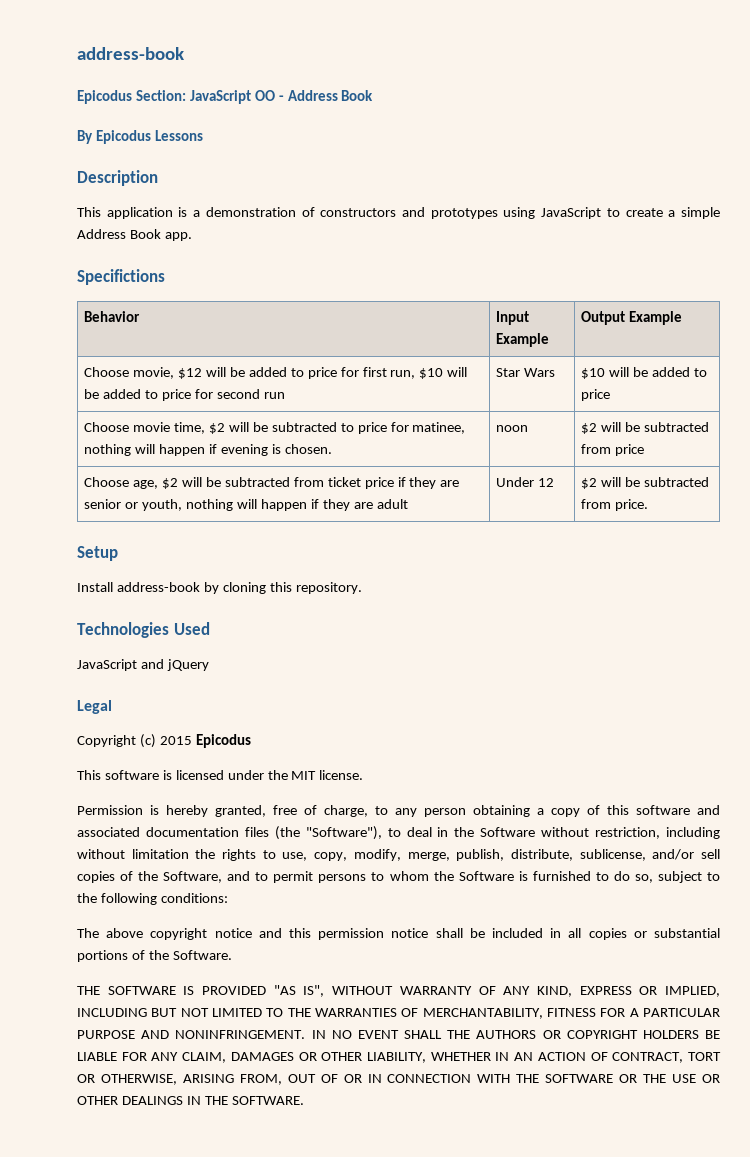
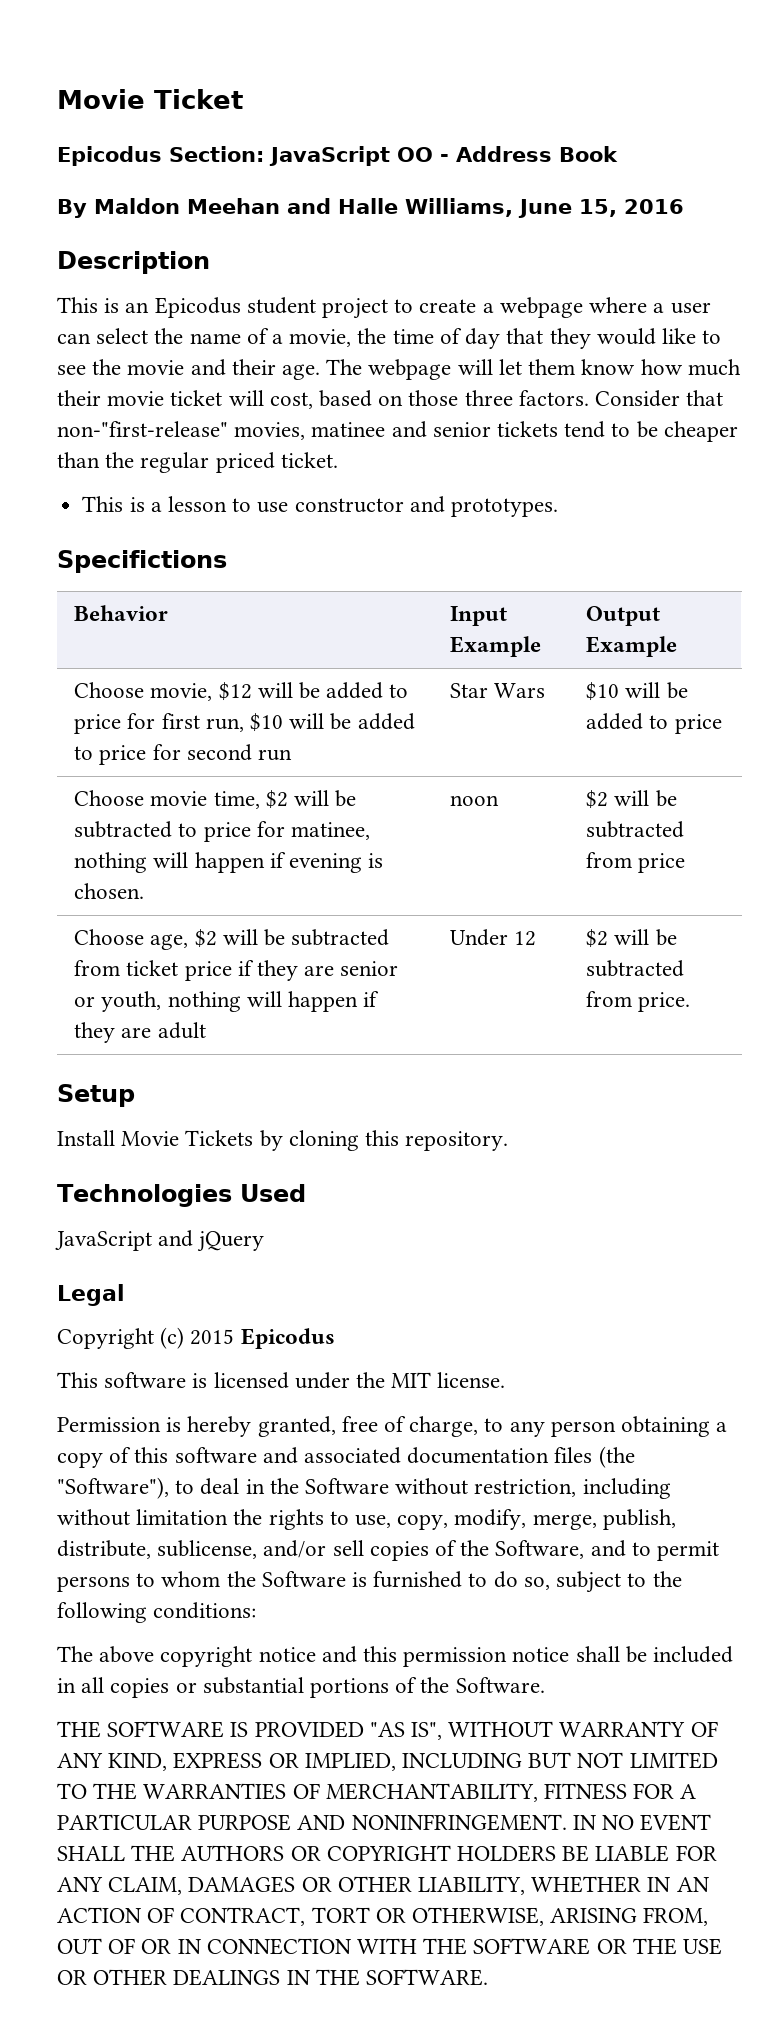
[77,47,184,60] address-book -> [57,89,243,109] Movie Ticket
[95,130,203,144] [77,170,158,186] [77,207,720,219] [77,229,192,241] Epicodus Lessons // Description // This application is a demonstration of constructors and prototypes using JavaScript to create a simple Address Book app. -> [94,198,684,218] [57,251,210,274] [57,297,711,319] [57,328,722,349] [57,359,741,380] [57,390,724,409] [57,421,738,442] [57,452,338,473] [82,496,558,517] Maldon Meehan and Halle Williams, June 15, 2016 // Description // This is an Epicodus student project to create a webpage where a user can select the name of a movie, the time of day that they would like to see the movie and their age. The webpage will let them know how much their movie ticket will cost, based on those three factors. Consider that non-"first-release" movies, matinee and senior tickets tend to be cheaper than the regular priced ticket. // This is a lesson to use constructor and prototypes.
[116,582,200,592] address-book -> [121,1130,254,1146] Movie Tickets

